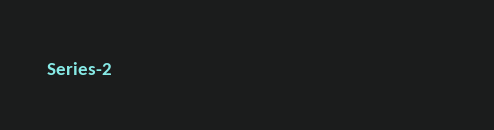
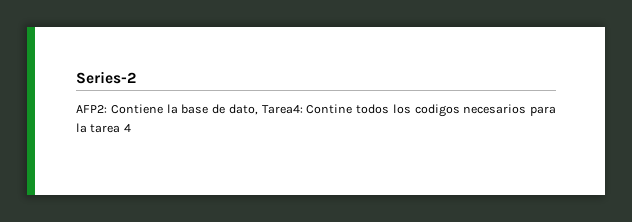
(112, 68) none -> [76,104,556,117] [76,123,131,133] // AFP2: Contiene la base de dato, Tarea4: Contine todos los codigos necesarios para la tarea 4

